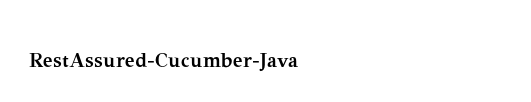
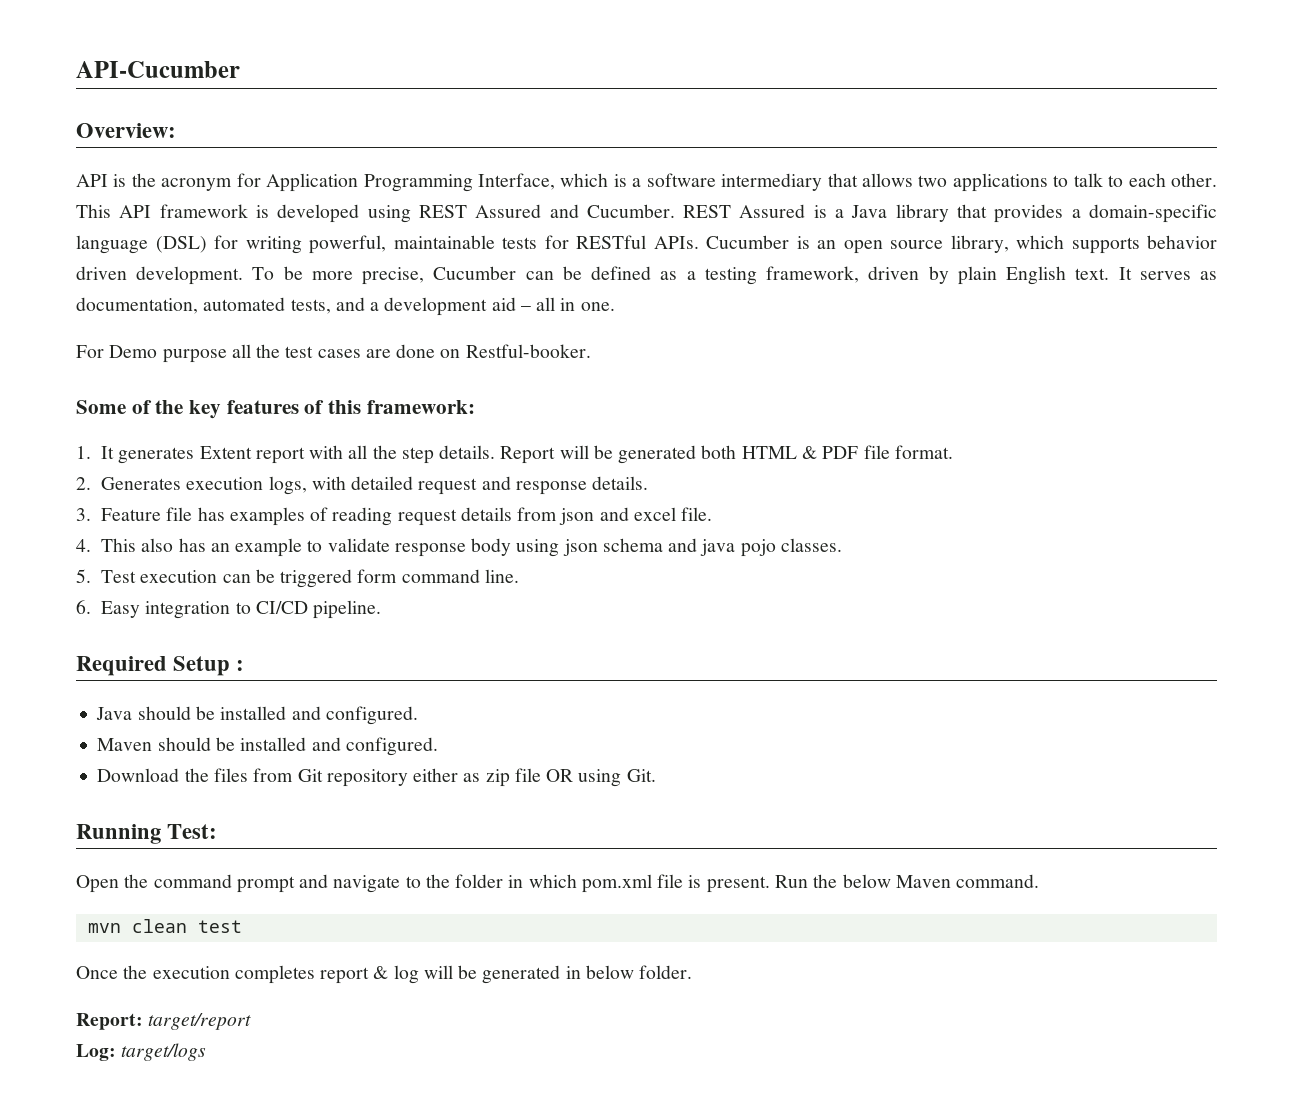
[29,52,298,72] RestAssured-Cucumber-Java -> [76,61,240,78] [76,123,176,138] [76,173,1217,192] [76,204,1217,223] [76,235,1217,254] [76,266,1217,285] [76,297,615,316] [76,344,591,363] [76,400,475,419] [76,445,953,464] [76,476,649,495] [76,507,713,526] [76,538,843,557] [76,569,519,588] [76,600,382,619] [76,656,245,676] [96,706,418,725] [97,737,438,756] [97,768,656,787] [76,824,218,844] [76,874,1040,893] [87,919,242,933] [76,965,693,984] [76,1013,252,1030] [76,1043,207,1061] API-Cucumber // Overview: // API is the acronym for Application Programming Interface, which is a software intermediary that allows two applications to talk to each other. This API framework is developed using REST Assured and Cucumber. REST Assured is a Java library that provides a domain-specific language (DSL) for writing powerful, maintainable tests for RESTful APIs. Cucumber is an open source library, which supports behavior driven development. To be more precise, Cucumber can be defined as a testing framework, driven by plain English text. It serves as documentation, automated tests, and a development aid – all in one. // For Demo purpose all the test cases are done on Restful-booker. // Some of the key features of this framework: // 1. It generates Extent report with all the step details. Report will be generated both HTML & PDF file format. // 2. Generates execution logs, with detailed request and response details. // 3. Feature file has examples of reading request details from json and excel file. // 4. This also has an example to validate response body using json schema and java pojo classes. // 5. Test execution can be triggered form command line. // 6. Easy integration to CI/CD pipeline. // Required Setup : // Java should be installed and configured. // Maven should be installed and configured. // Download the files from Git repository either as zip file OR using Git. // Running Test: // Open the command prompt and navigate to the folder in which pom.xml file is present. Run the below Maven command. // mvn clean test // Once the execution completes report & log will be generated in below folder. // Report: target/report // Log: target/logs

